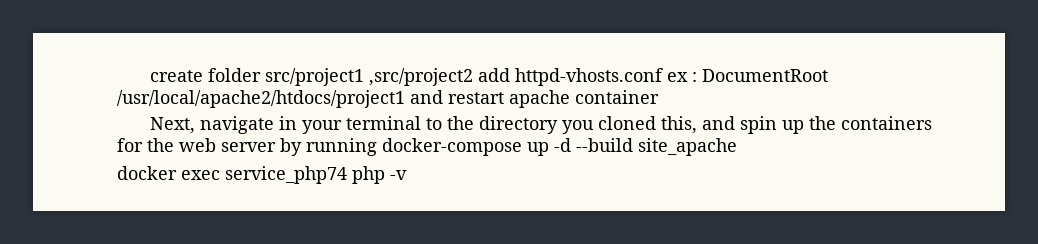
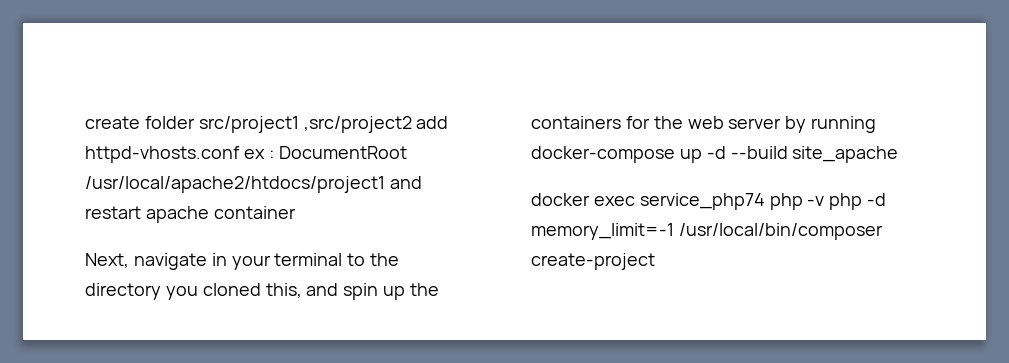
(407, 175) none -> [829,193,887,210] [531,223,883,240] [531,253,655,270] php -d memory_limit=-1 /usr/local/bin/composer create-project

